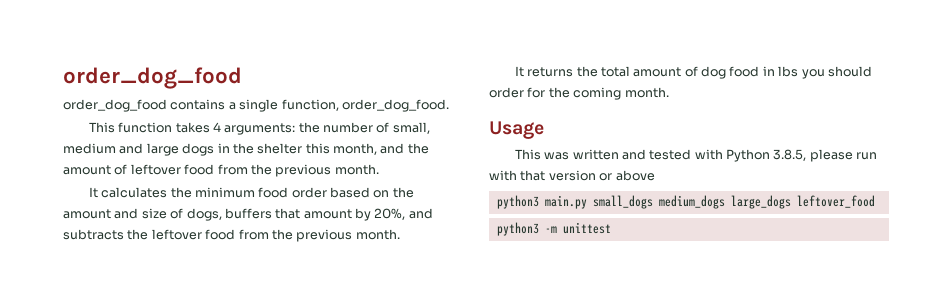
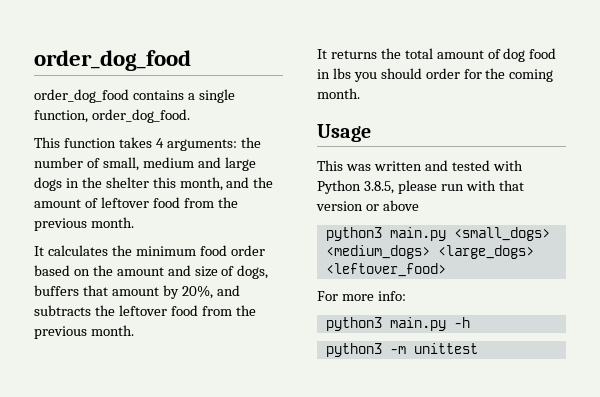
[592,195,875,209] small_dogs medium_dogs large_dogs leftover_food -> [453,227,550,241] [325,245,534,259] [325,263,446,277] [317,291,406,301] [325,317,470,331] <small_dogs> <medium_dogs> <large_dogs> <leftover_food> // For more info: // python3 main.py -h

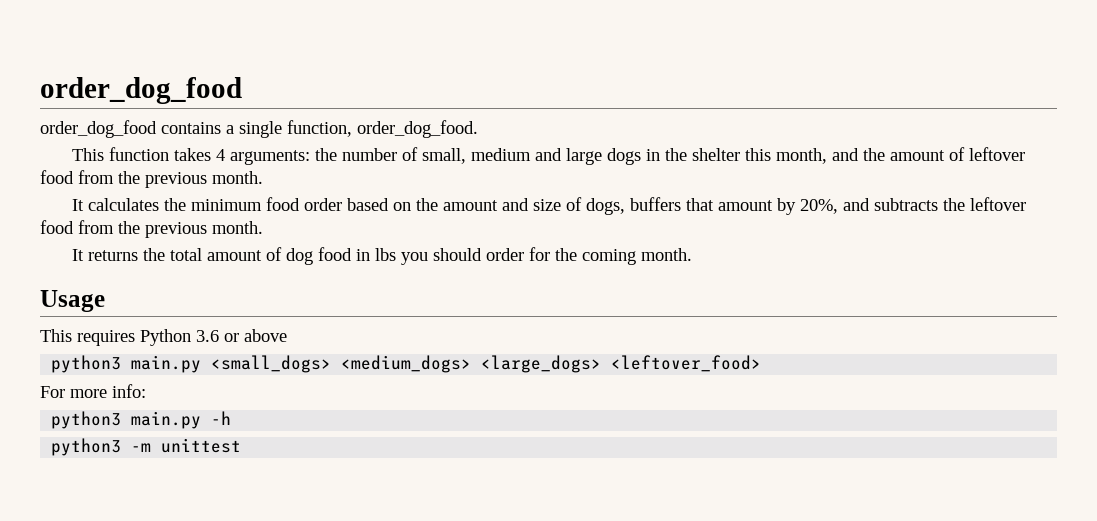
[345,160,523,171] [317,180,524,194] [316,201,363,211] was written and tested with Python 3.8.5, please run with that version -> [77,329,219,346] requires Python 3.6

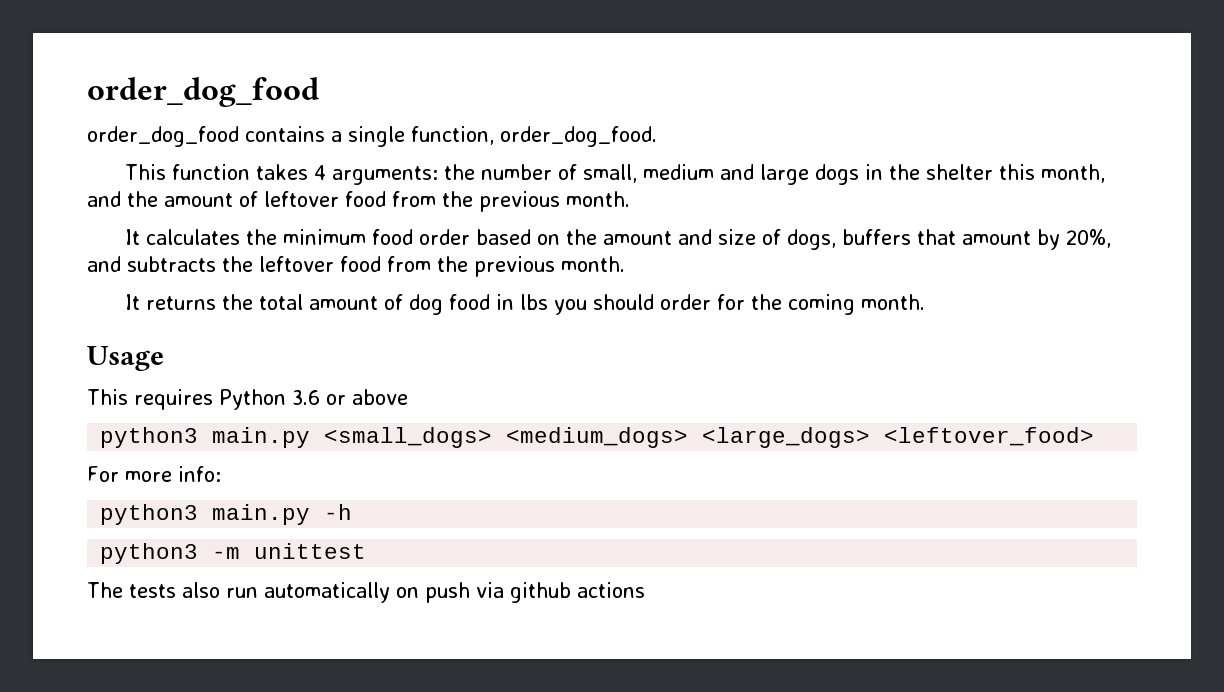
(242, 445) none -> [87,582,645,603] // The tests also run automatically on push via github actions

